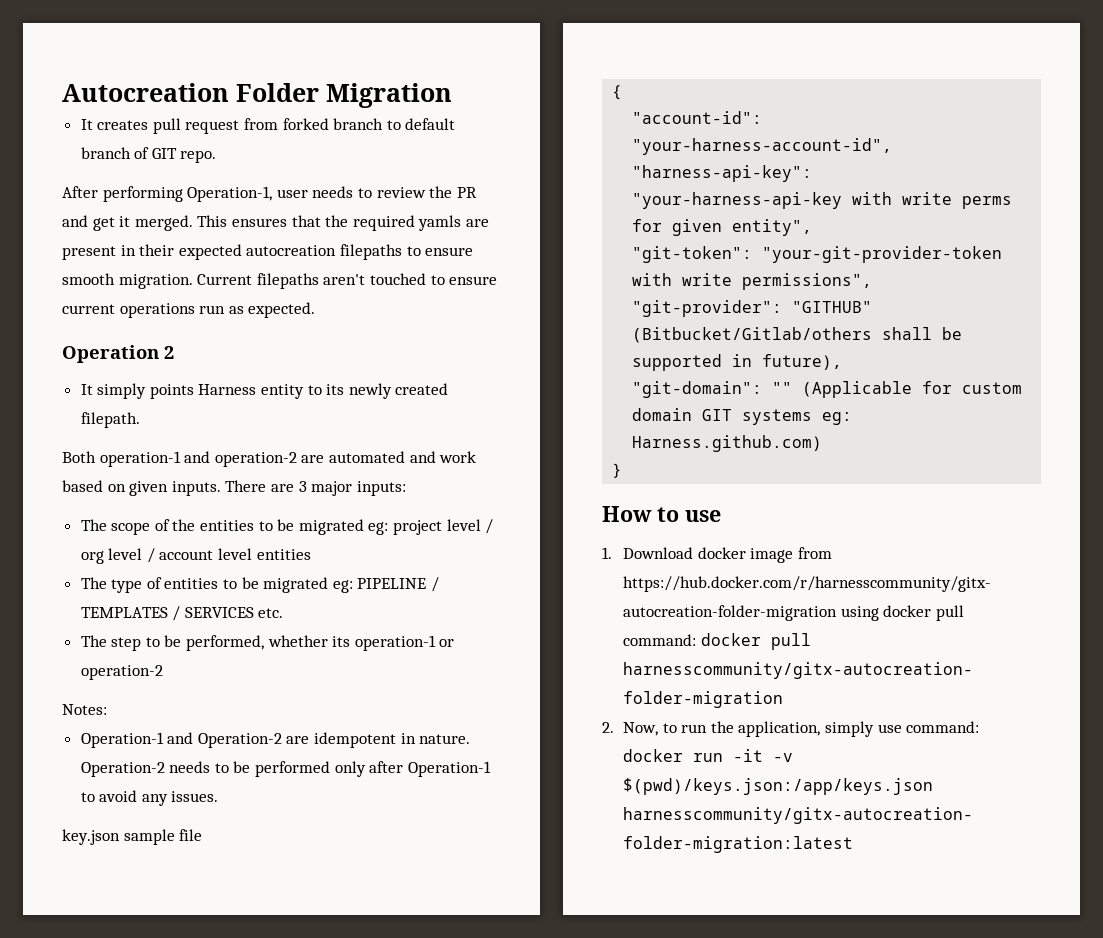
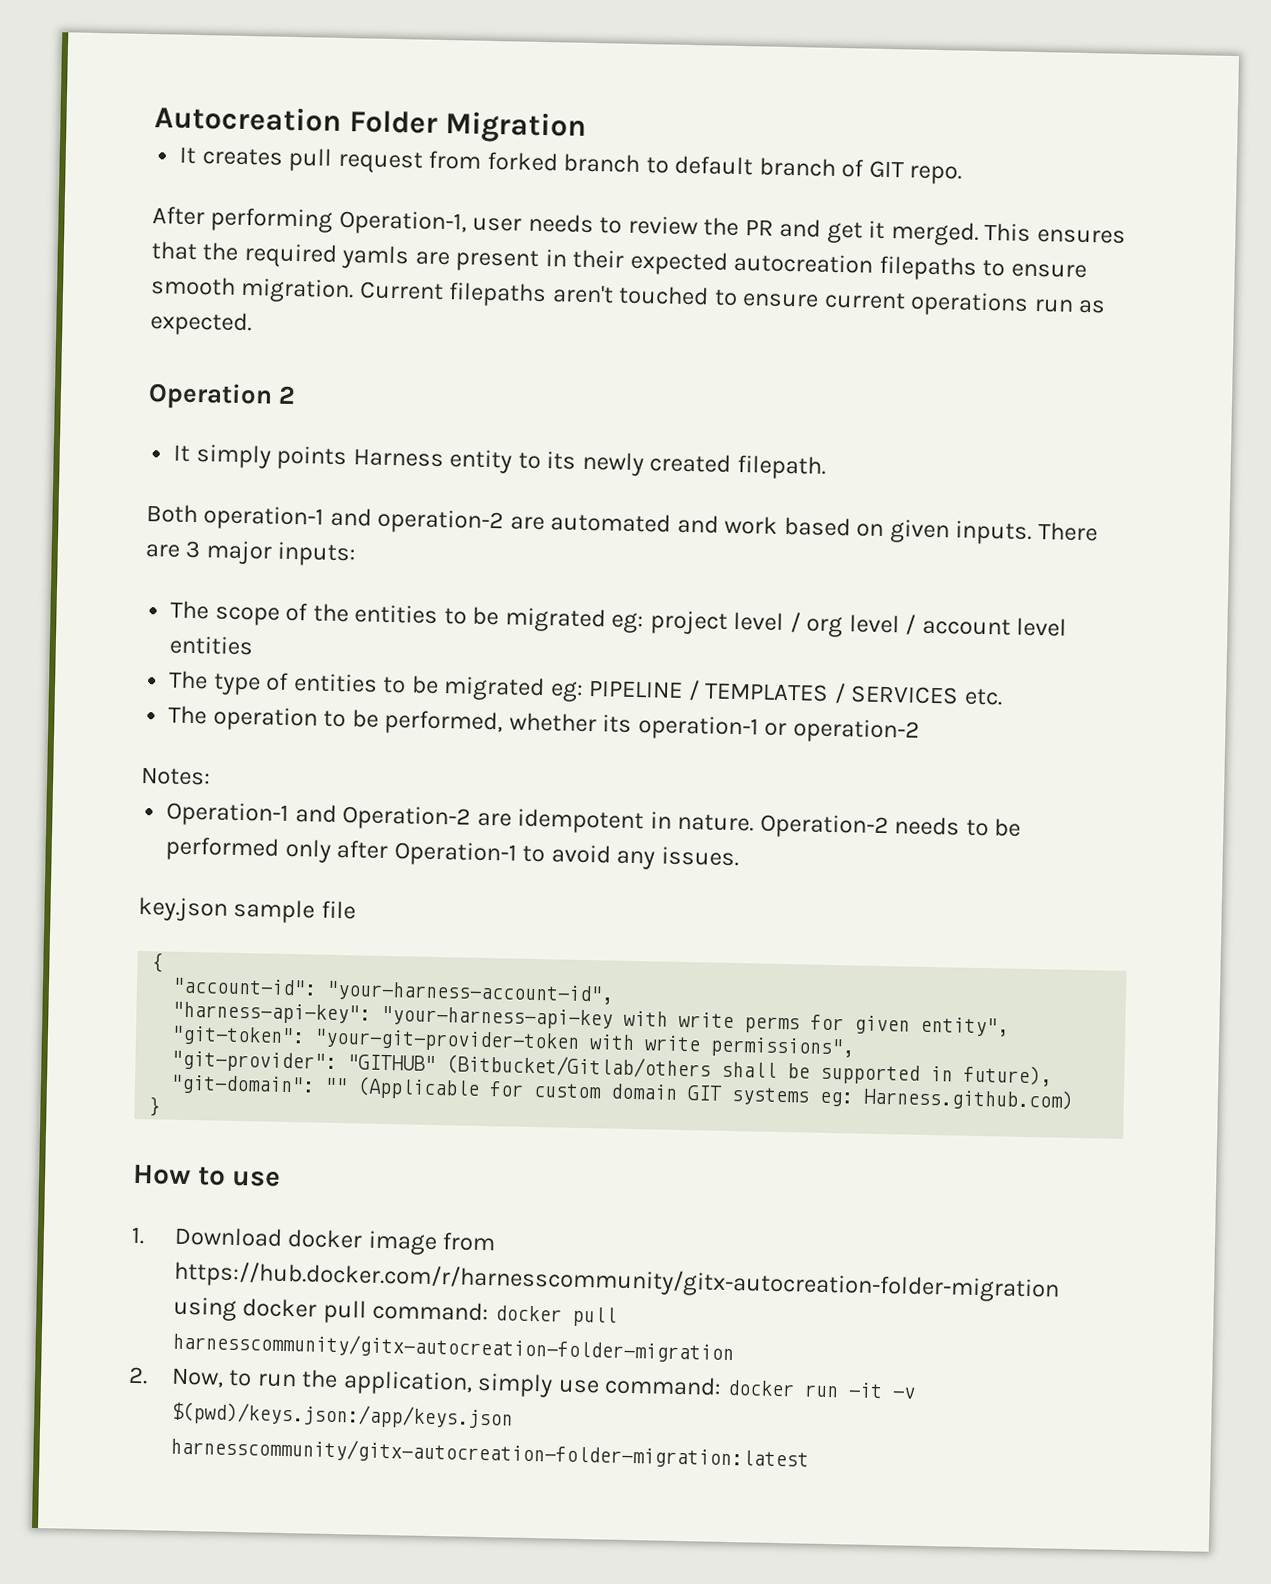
[111,637,142,651] step -> [212,706,318,732] operation

